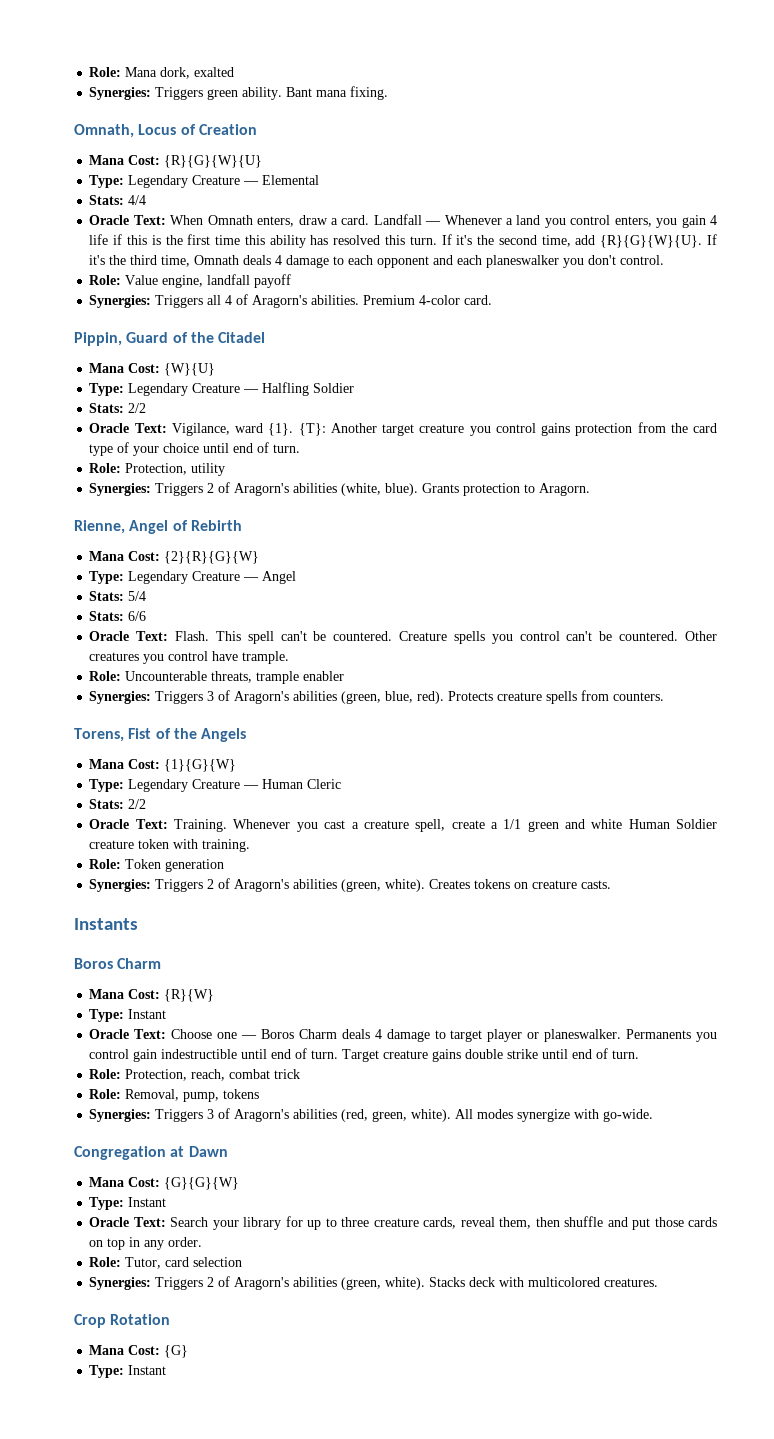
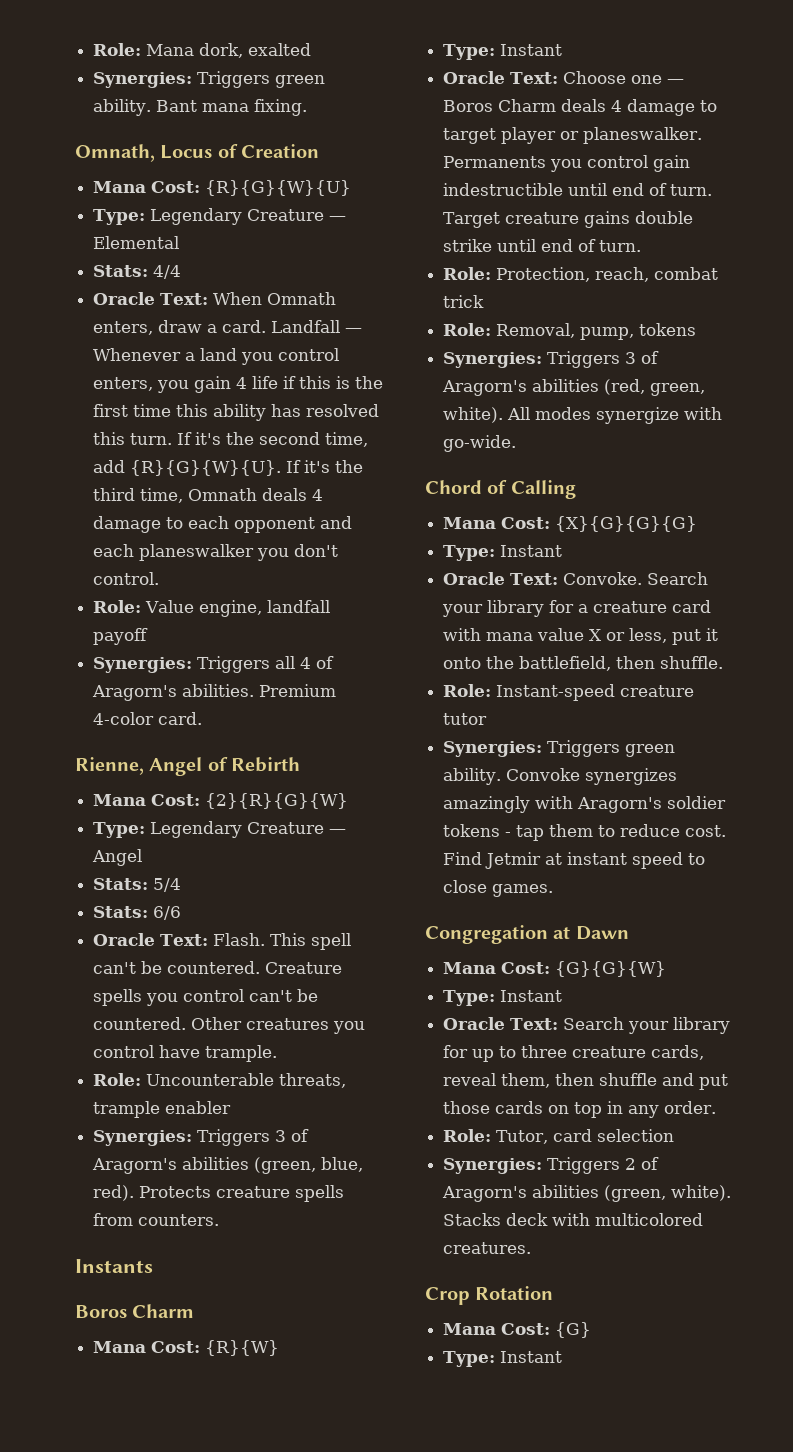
[74,332,266,346] [89,363,216,376] [89,382,355,396] [89,403,147,413] [89,422,718,436] [89,442,301,456] [89,463,226,476] [89,482,591,496] // Pippin, Guard of the Citadel // Mana Cost: {W}{U} // Type: Legendary Creature — Halfling Soldier // Stats: 2/2 // Oracle Text: Vigilance, ward {1}. {T}: Another target creature you control gains protection from the card type of your choice until end of turn. // Role: Protection, utility // Synergies: Triggers 2 of Aragorn's abilities (white, blue). Grants protection to Aragorn. -> (203, 718) none
[74,728,247,742] [89,759,237,772] [89,779,342,792] [89,799,147,809] [89,819,718,832] [89,839,251,852] [89,859,225,872] [89,878,612,892] // Torens, Fist of the Angels // Mana Cost: {1}{G}{W} // Type: Legendary Creature — Human Cleric // Stats: 2/2 // Oracle Text: Training. Whenever you cast a creature spell, create a 1/1 green and white Human Soldier creature token with training. // Role: Token generation // Synergies: Triggers 2 of Aragorn's abilities (green, white). Creates tokens on creature casts. -> (220, 1220) none
(654, 1115) none -> [425,480,576,499] [443,516,698,532] [443,545,563,561] [443,572,709,585] [442,600,712,617] [443,628,719,645] [443,656,724,671] [443,684,695,701] [443,713,488,725] [443,740,676,757] [443,768,678,785] [443,796,727,813] [443,824,727,841] [443,852,706,869] [443,880,554,897] // Chord of Calling // Mana Cost: {X}{G}{G}{G} // Type: Instant // Oracle Text: Convoke. Search your library for a creature card with mana value X or less, put it onto the battlefield, then shuffle. // Role: Instant-speed creature tutor // Synergies: Triggers green ability. Convoke synergizes amazingly with Aragorn's soldier tokens - tap them to reduce cost. Find Jetmir at instant speed to close games.

